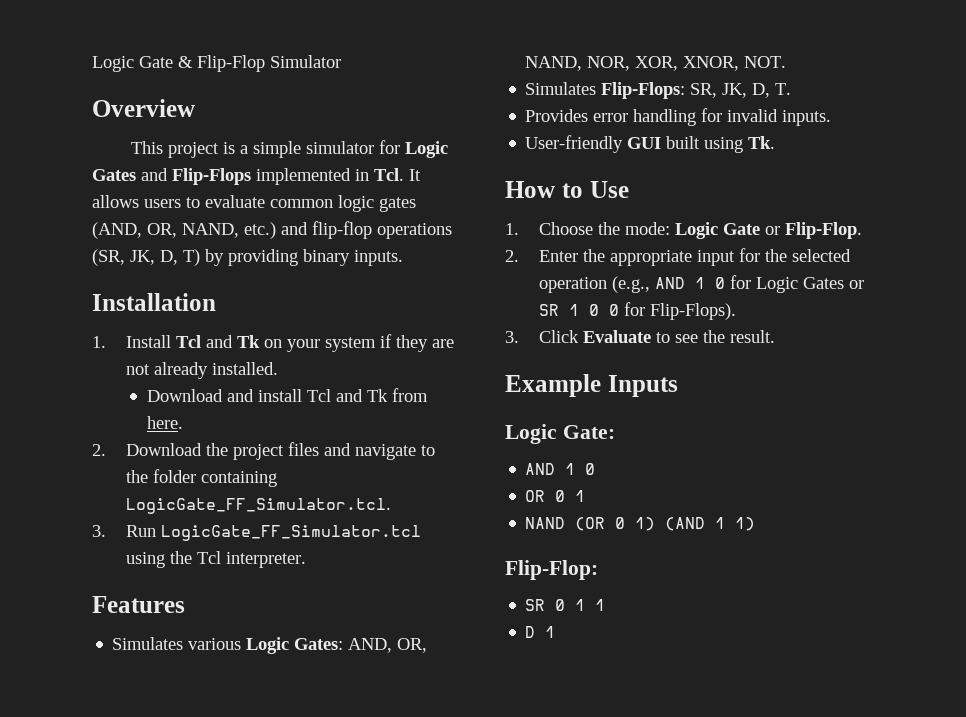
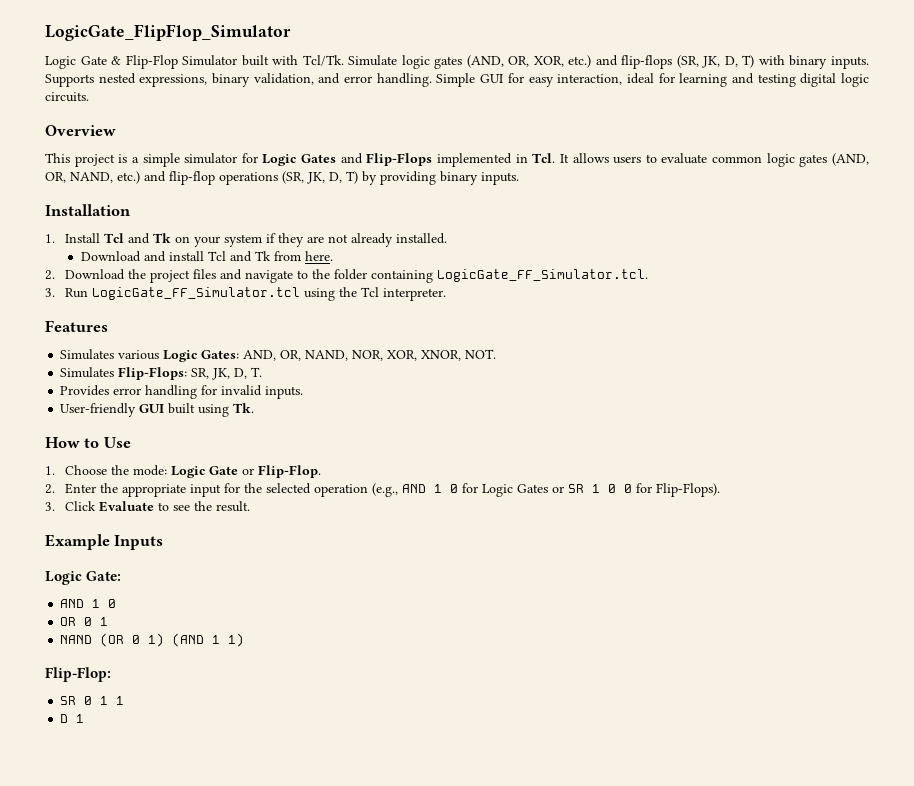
(92, 64) none -> [45,24,291,41] LogicGate_FlipFlop_Simulator //
(341, 61) none -> [241,55,869,69] [45,73,870,87] [45,92,89,102] built with Tcl/Tk. Simulate logic gates (AND, OR, XOR, etc.) and flip-flops (SR, JK, D, T) with binary inputs. Supports nested expressions, binary validation, and error handling. Simple GUI for easy interaction, ideal for learning and testing digital logic circuits.

